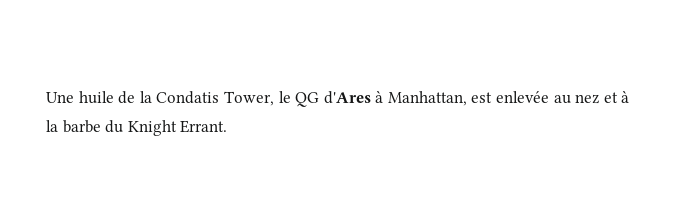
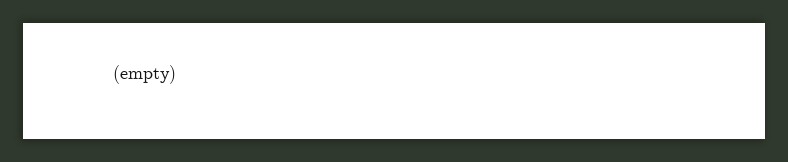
[46,91,630,107] [46,120,228,136] Une huile de la Condatis Tower, le QG d'Ares à Manhattan, est enlevée au nez et à la barbe du Knight Errant. -> [113,65,176,84] (empty)

